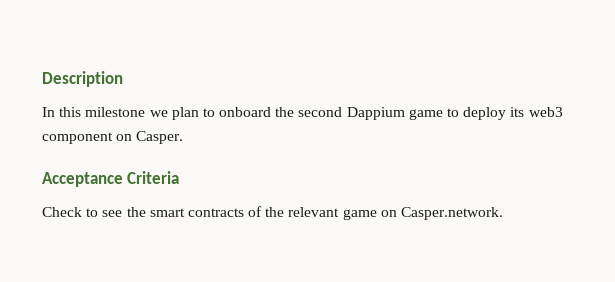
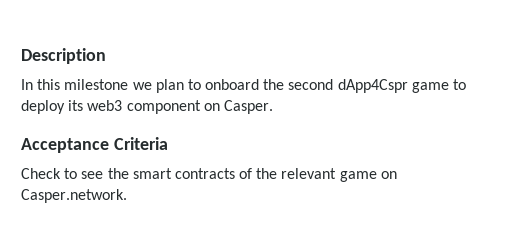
[346,107,405,120] Dappium -> [337,79,408,93] dApp4Cspr

